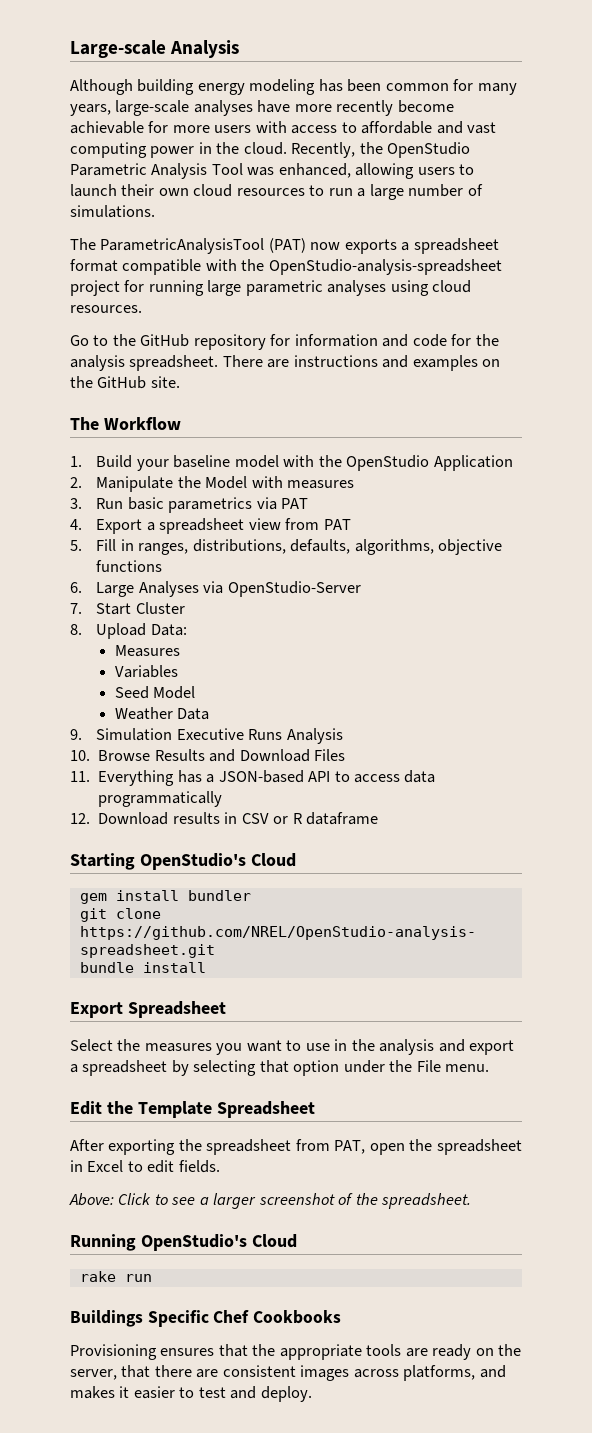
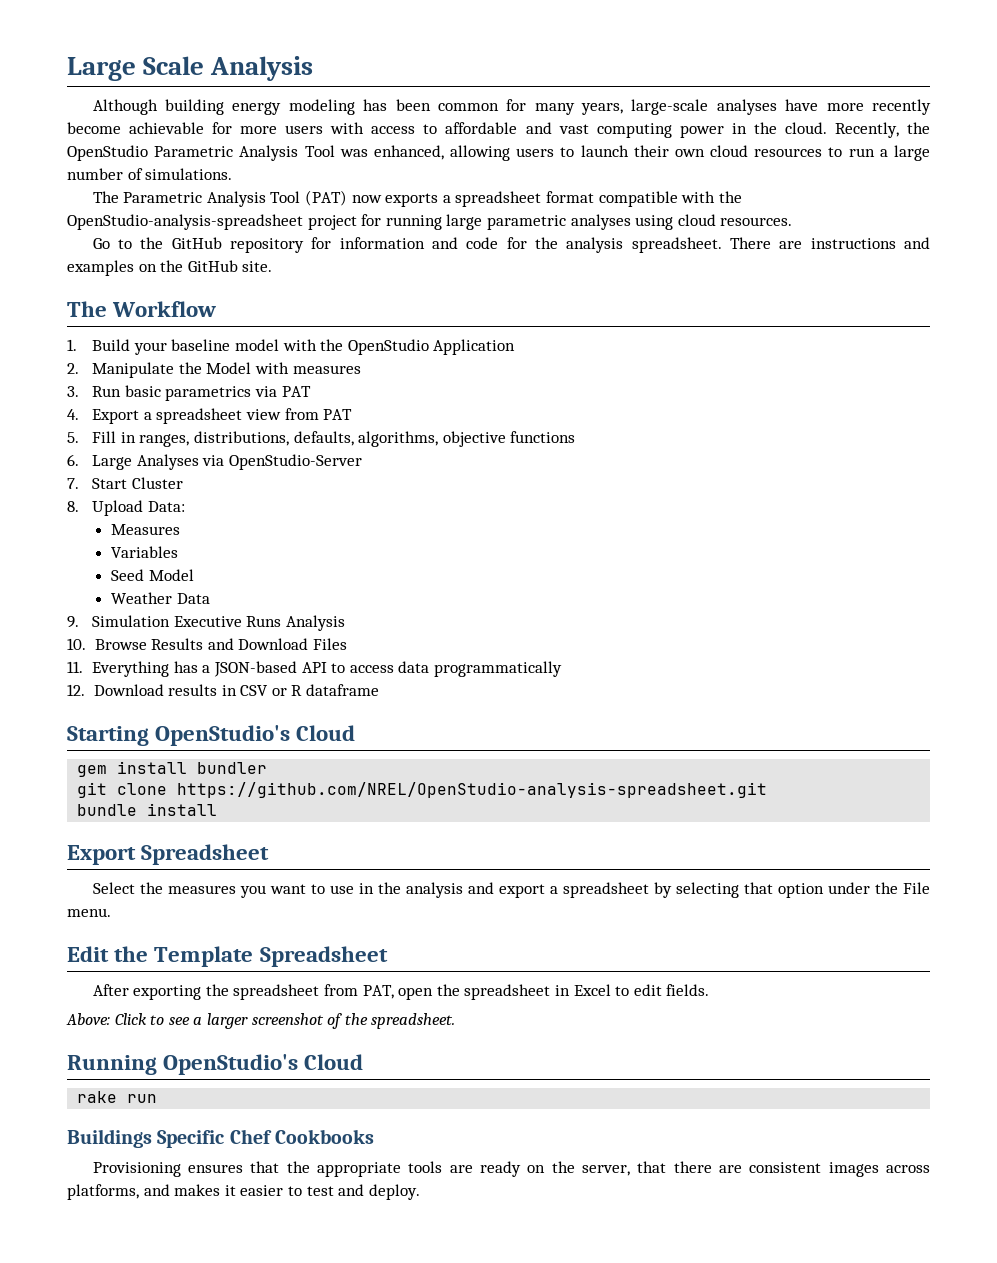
[70,40,166,58] Large-scale -> [67,56,205,81] Large Scale
[100,238,265,254] ParametricAnalysisTool -> [123,191,301,207] Parametric Analysis Tool

